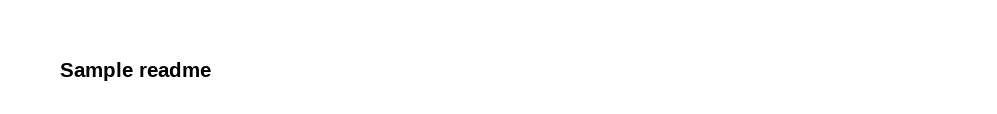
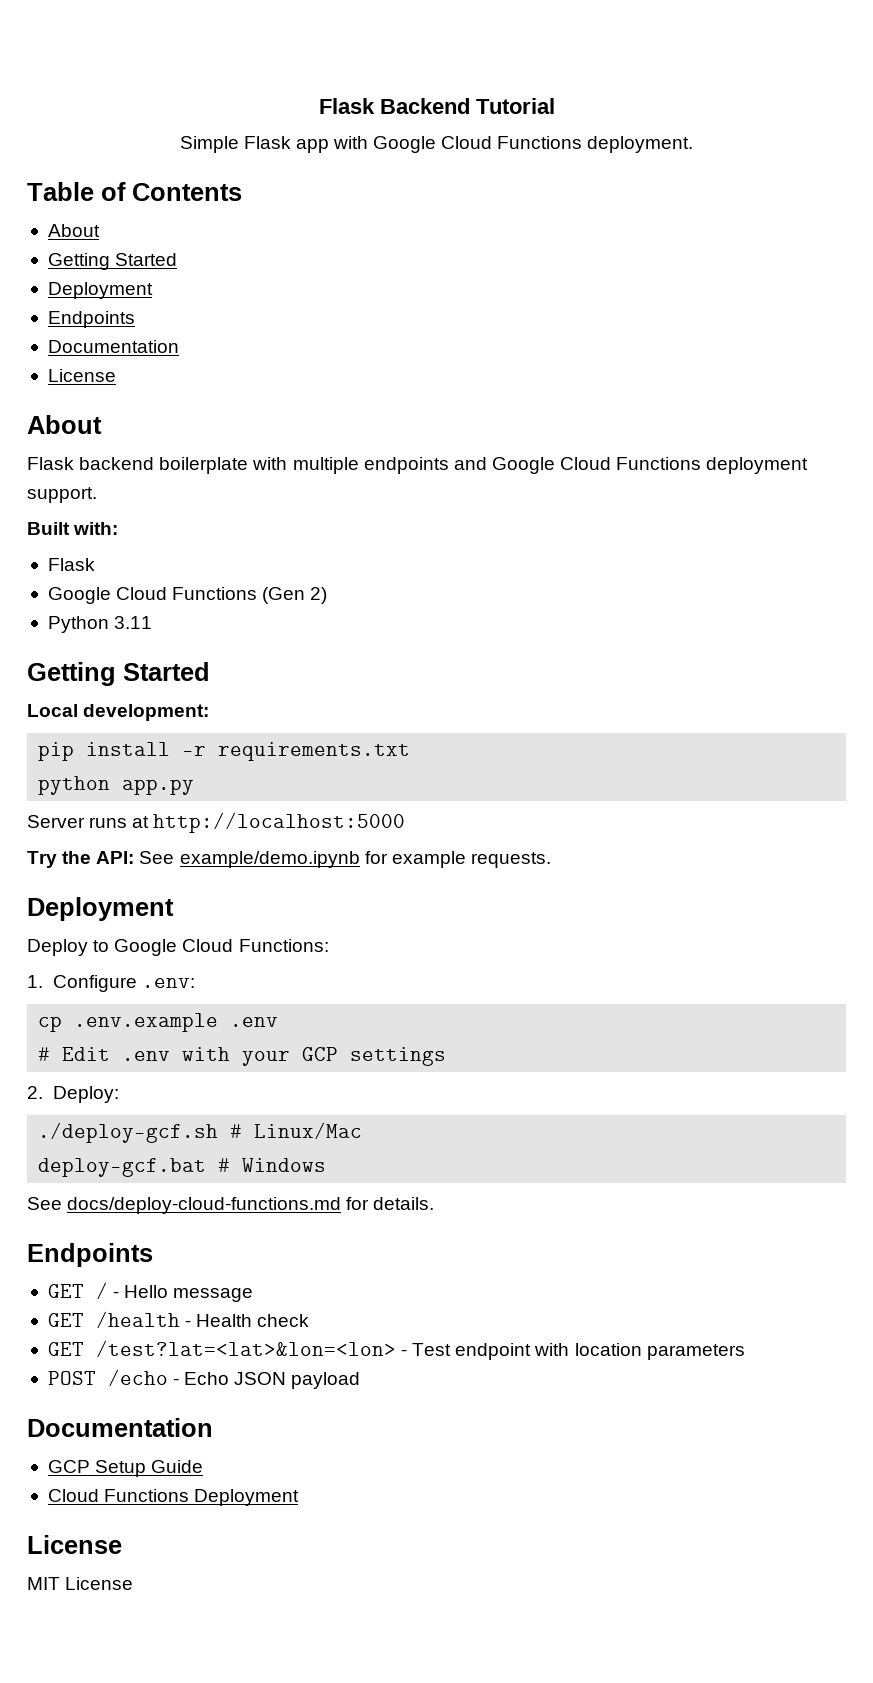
[60,62,211,81] Sample readme -> [318,98,555,114] [179,136,694,153] [27,182,242,201] [47,224,100,237] [47,253,178,270] [47,282,153,299] [47,311,135,328] [47,340,179,353] [47,369,116,382] [27,415,102,434] [27,457,809,474] [27,487,97,503] [27,522,119,535] [47,558,95,571] [47,587,328,604] [47,616,153,633] [27,662,210,686] [27,704,210,721] [38,742,411,761] [38,776,195,795] [27,812,406,833] [27,851,551,868] [27,897,174,921] [27,939,329,956] [27,975,195,992] [38,1013,279,1032] [38,1047,447,1066] [27,1086,119,1103] [38,1122,363,1143] [38,1158,327,1177] [27,1197,435,1214] [27,1243,153,1267] [47,1282,254,1302] [47,1311,310,1328] [47,1340,745,1360] [47,1369,361,1389] [27,1418,213,1437] [47,1460,204,1477] [47,1489,300,1506] [27,1535,122,1554] [27,1577,134,1590] Flask Backend Tutorial // Simple Flask app with Google Cloud Functions deployment. // Table of Contents // About // Getting Started // Deployment // Endpoints // Documentation // License // About // Flask backend boilerplate with multiple endpoints and Google Cloud Functions deployment support. // Built with: // Flask // Google Cloud Functions (Gen 2) // Python 3.11 // Getting Started // Local development: // pip install -r requirements.txt // python app.py // Server runs at http://localhost:5000 // Try the API: See example/demo.ipynb for example requests. // Deployment // Deploy to Google Cloud Functions: // 1. Configure .env: // cp .env.example .env // # Edit .env with your GCP settings // 2. Deploy: // ./deploy-gcf.sh # Linux/Mac // deploy-gcf.bat # Windows // See docs/deploy-cloud-functions.md for details. // Endpoints // GET / - Hello message // GET /health - Health check // GET /test?lat=<lat>&lon=<lon> - Test endpoint with location parameters // POST /echo - Echo JSON payload // Documentation // GCP Setup Guide // Cloud Functions Deployment // License // MIT License

